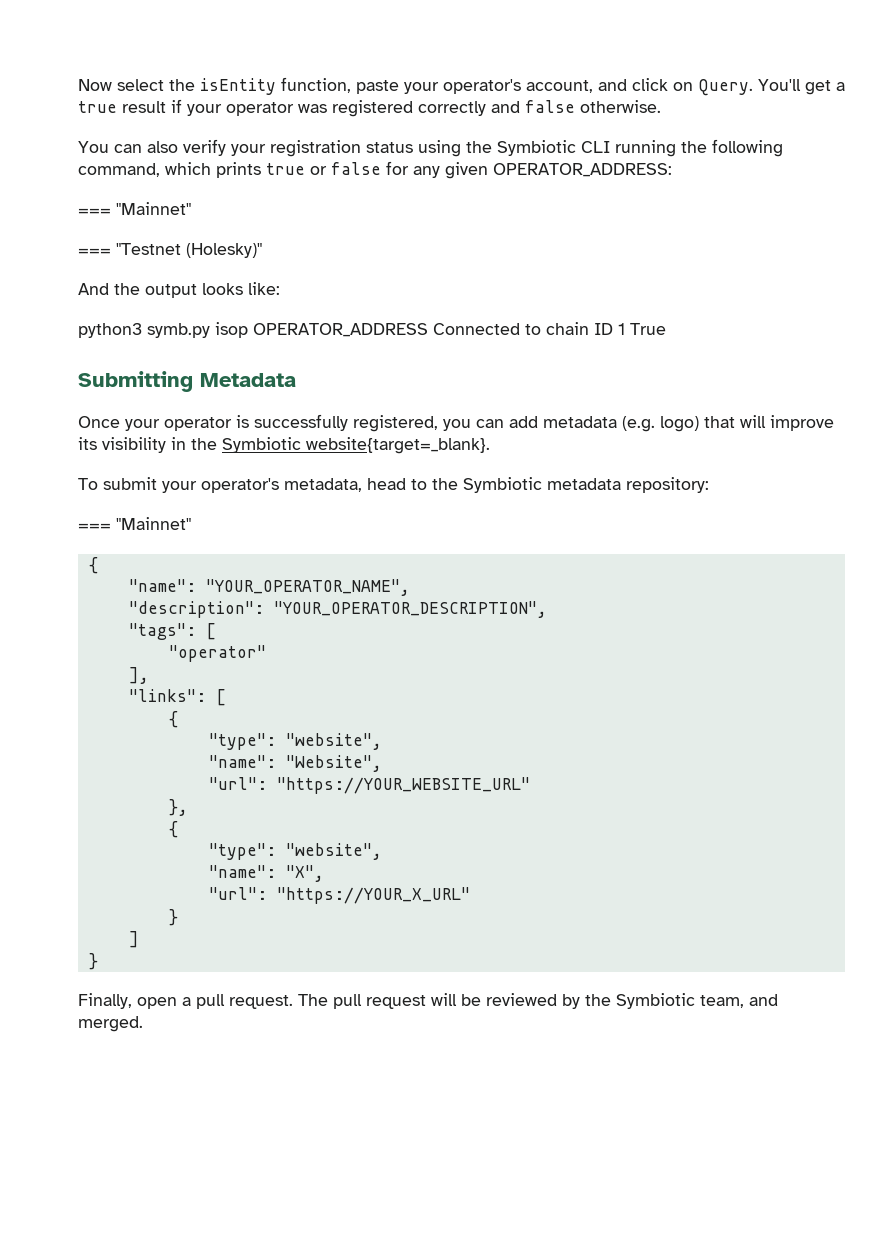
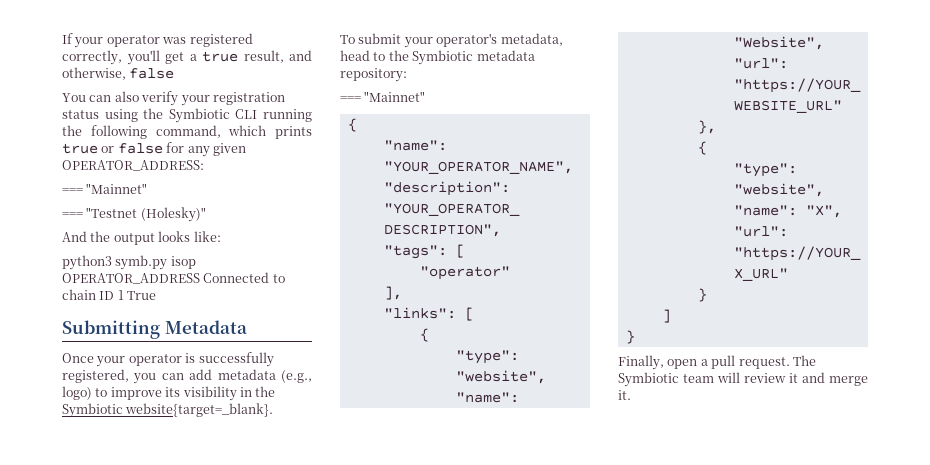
[78,77,845,96] [78,99,661,117] Now select the isEntity function, paste your operator's account, and click on Query. You'll get a true result if your operator was registered correctly and false otherwise. -> [62,33,253,48] [62,50,312,65] [62,67,175,80] If your operator was registered correctly, you'll get a true result, and otherwise, false
[622,415,766,432] (e.g. logo) that will -> [281,370,312,383] [62,386,108,400] (e.g., logo) to
[333,993,778,1009] [78,1016,143,1032] pull request will be reviewed by the Symbiotic team, and merged. -> [618,372,868,387] [618,390,631,400] Symbiotic team will review it and merge it.

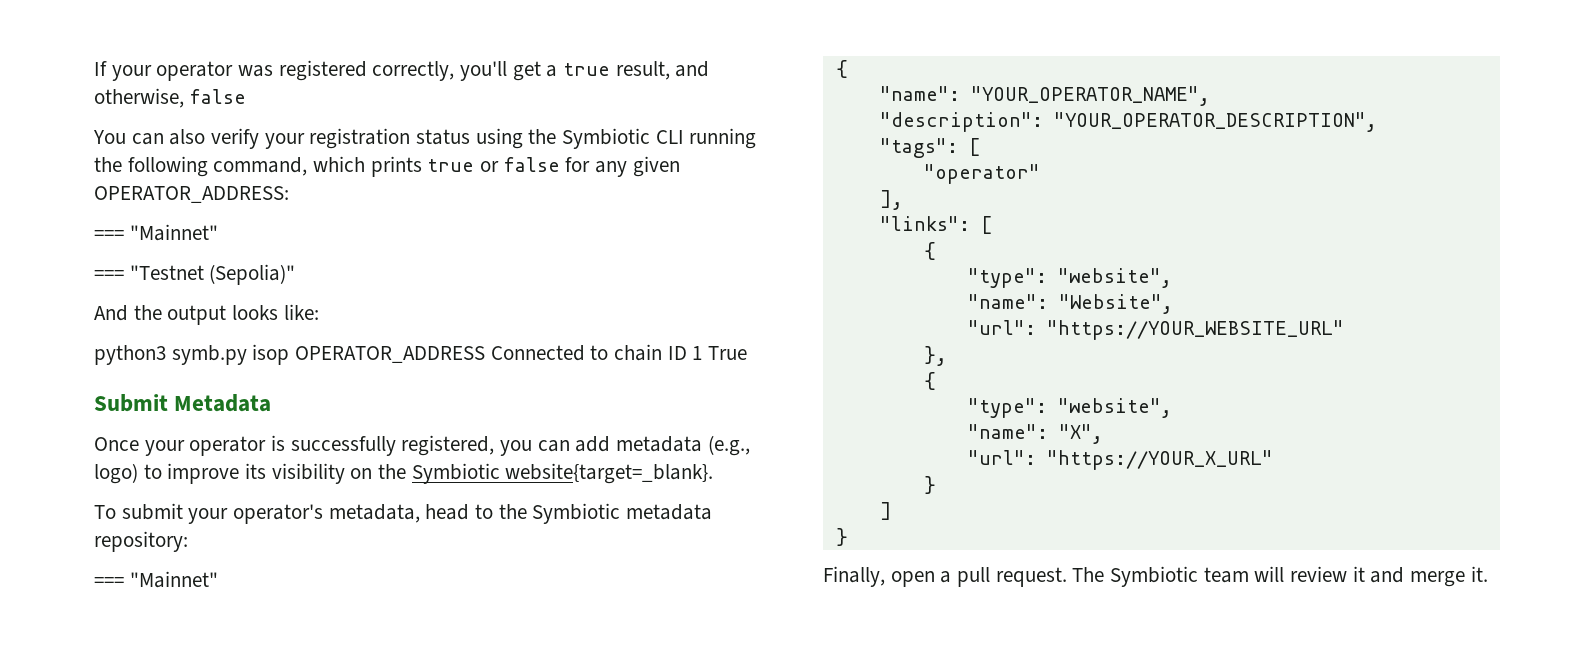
[140,207,206,222] (Holesky)" -> [209,264,296,285] (Sepolia)"
[62,320,160,339] Submitting -> [94,394,168,412] Submit
[239,387,252,397] in -> [350,468,373,479] on

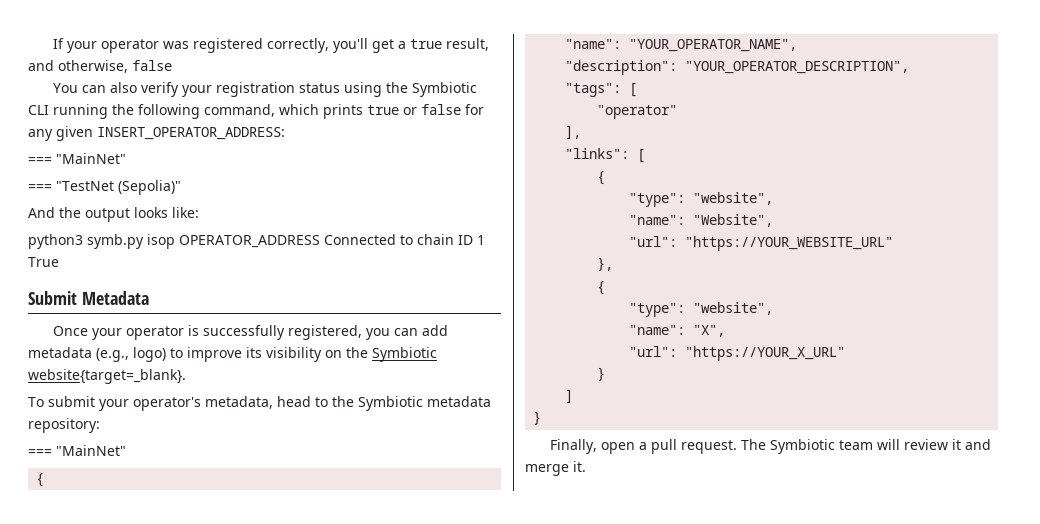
[94,186,289,203] [94,224,218,241] [94,265,204,280] OPERATOR_ADDRESS: // === "Mainnet" // === "Testnet -> [97,127,285,140] [28,153,126,164] [28,181,114,191] INSERT_OPERATOR_ADDRESS: // === "MainNet" // === "TestNet
[129,571,218,588] "Mainnet" -> [56,445,126,456] "MainNet"

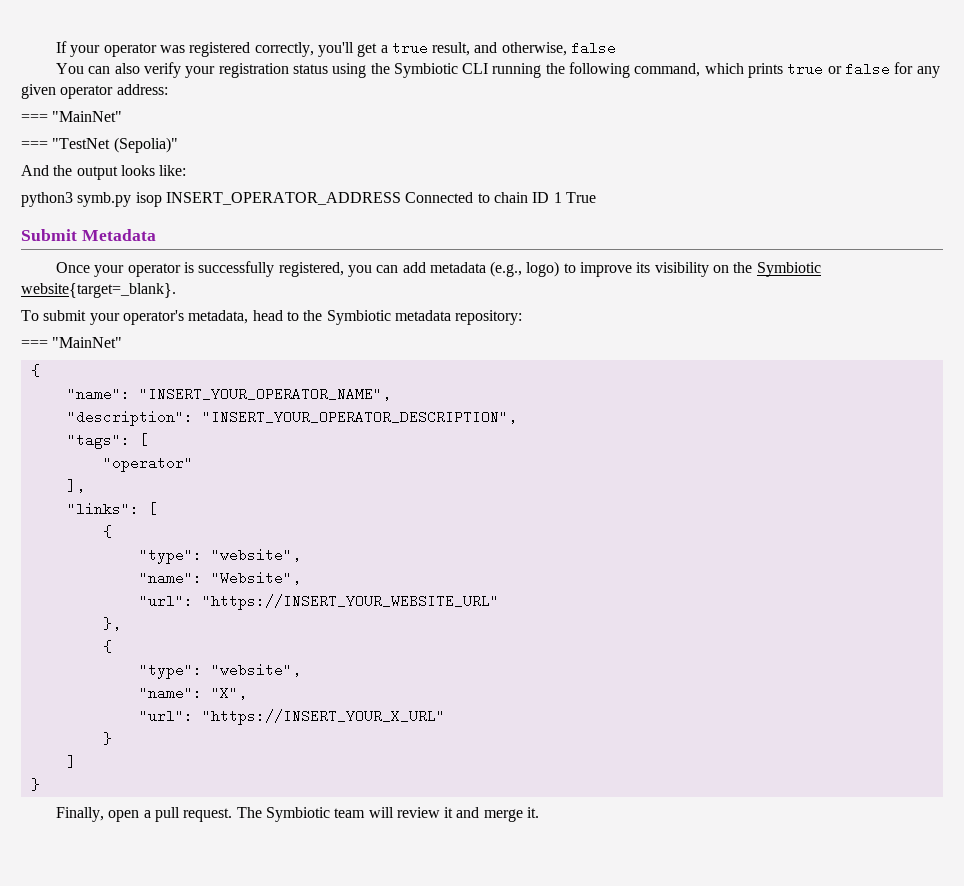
[97,127,285,140] INSERT_OPERATOR_ADDRESS: -> [60,84,168,99] operator address:
[179,235,320,248] OPERATOR_ADDRESS -> [165,192,401,205] INSERT_OPERATOR_ADDRESS
[629,39,798,52] "YOUR_OPERATOR_NAME", -> [138,387,391,401] "INSERT_YOUR_OPERATOR_NAME",
[685,61,910,74] "YOUR_OPERATOR_DESCRIPTION", -> [201,410,517,424] "INSERT_YOUR_OPERATOR_DESCRIPTION",
[685,236,894,251] "https://YOUR_WEBSITE_URL" -> [201,594,499,610] "https://INSERT_YOUR_WEBSITE_URL"
[685,346,846,361] "https://YOUR_X_URL" -> [201,709,445,725] "https://INSERT_YOUR_X_URL"

